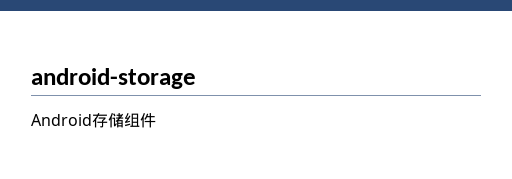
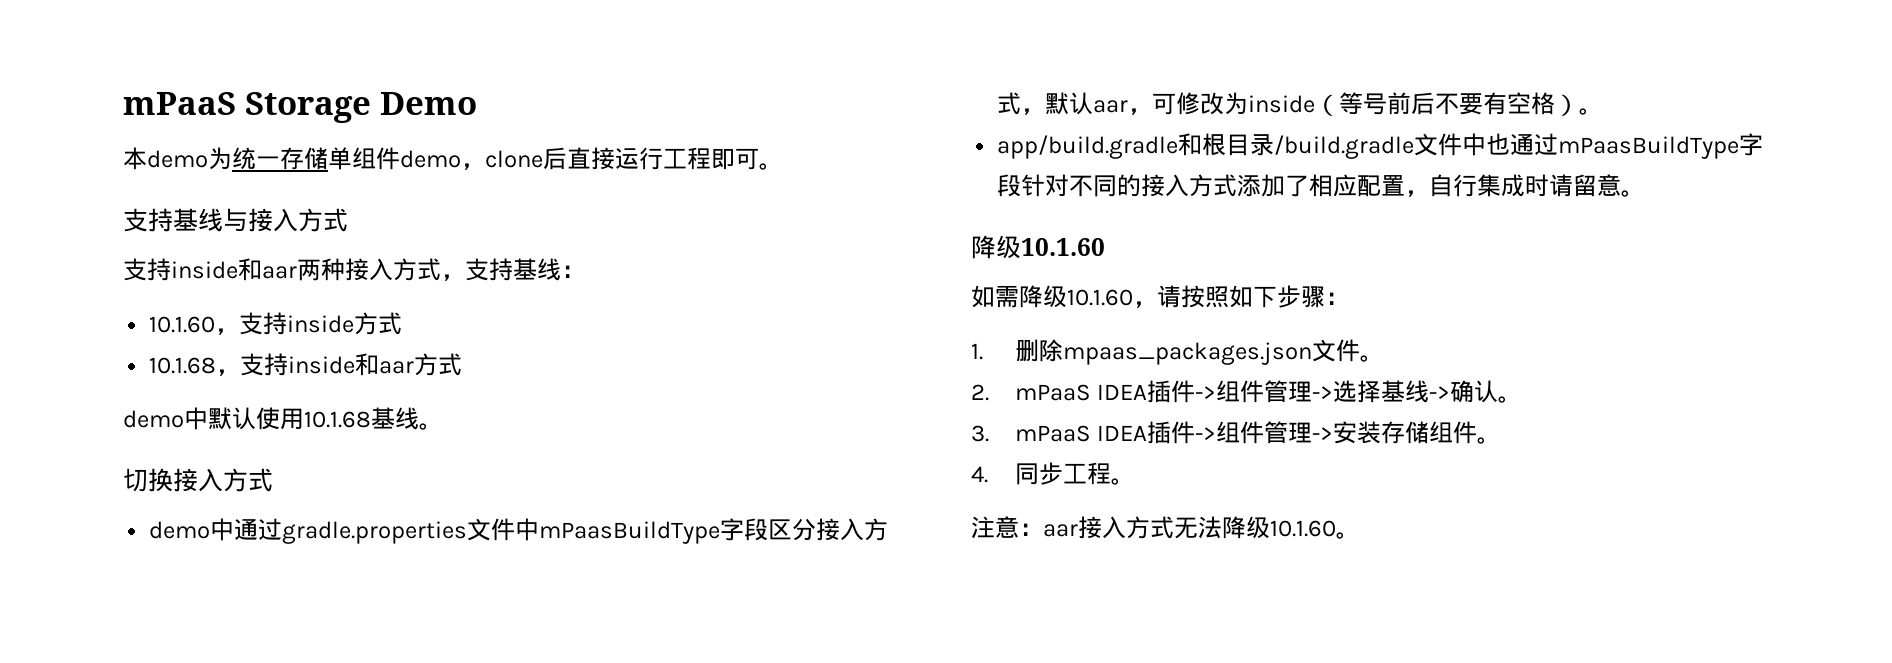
[31,68,196,89] [31,113,156,128] android-storage // Android存储组件 -> [123,92,477,123] [123,147,783,170] [123,208,348,232] [123,258,585,281] [149,312,403,335] [149,353,463,376] [123,407,443,430] [123,468,273,492] [149,518,889,544] [997,92,1604,116] [997,133,1764,159] [997,174,1646,197] [971,235,1105,259] [971,285,1349,308] [971,339,1384,365] [971,380,1523,403] [971,421,1502,444] [971,462,1135,485] [971,516,1360,539] mPaaS Storage Demo // 本demo为统一存储单组件demo，clone后直接运行工程即可。 // 支持基线与接入方式 // 支持inside和aar两种接入方式，支持基线： // 10.1.60，支持inside方式 // 10.1.68，支持inside和aar方式 // demo中默认使用10.1.68基线。 // 切换接入方式 // demo中通过gradle.properties文件中mPaasBuildType字段区分接入方式，默认aar，可修改为inside（等号前后不要有空格）。 // app/build.gradle和根目录/build.gradle文件中也通过mPaasBuildType字段针对不同的接入方式添加了相应配置，自行集成时请留意。 // 降级10.1.60 // 如需降级10.1.60，请按照如下步骤： // 1.删除mpaas_packages.json文件。 // 2. mPaaS IDEA插件->组件管理->选择基线->确认。 // 3. mPaaS IDEA插件->组件管理->安装存储组件。 // 4.同步工程。 // 注意：aar接入方式无法降级10.1.60。

